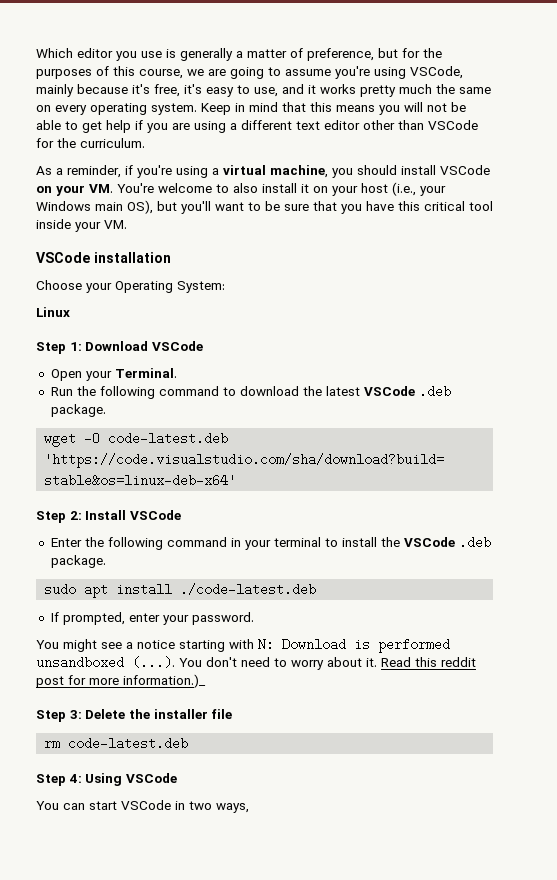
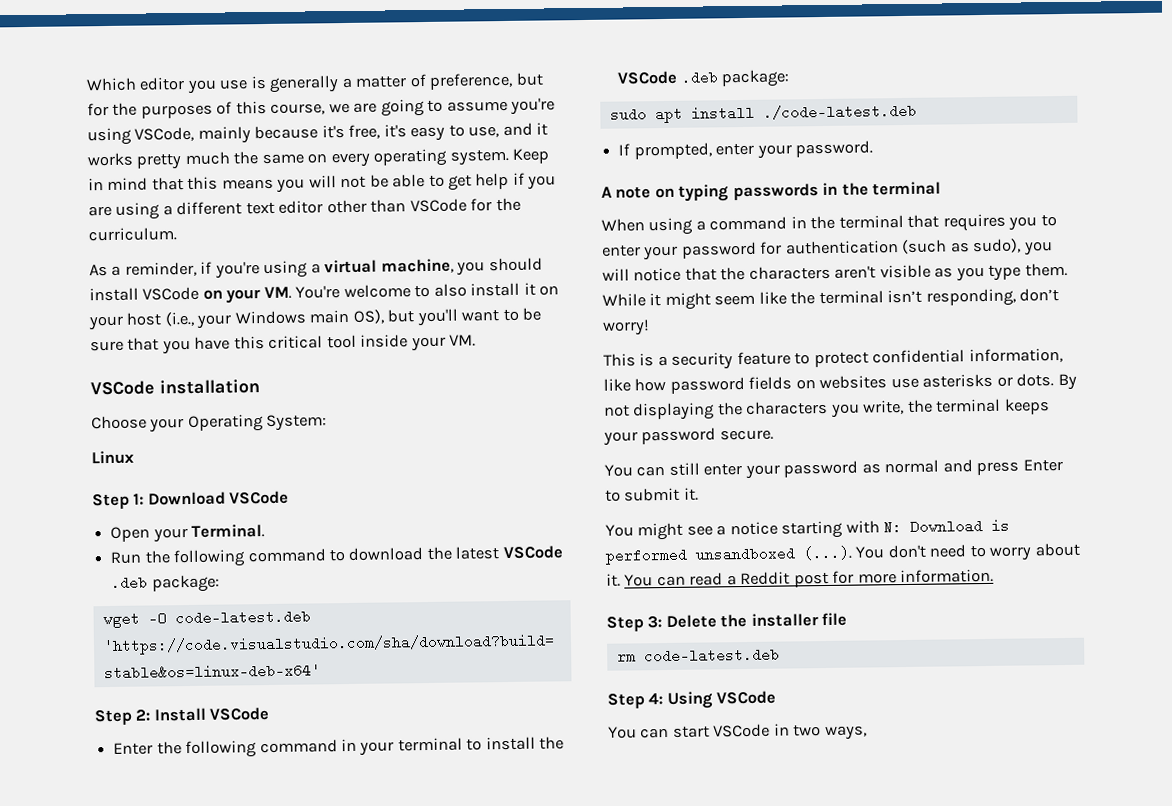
[50,404,106,417] package. -> [151,574,220,593] package:
[50,555,106,568] package. -> [721,69,791,88] package:
(254, 618) none -> [601,181,942,202] [601,213,1057,236] [602,238,1053,261] [602,262,1068,282] [602,288,1060,311] [602,319,650,336] [603,348,1063,370] [603,373,1077,394] [604,398,1050,421] [603,427,774,446] [604,459,1063,480] [605,487,699,502] // A note on typing passwords in the terminal // When using a command in the terminal that requires you to enter your password for authentication (such as sudo), you will notice that the characters aren't visible as you type them. While it might seem like the terminal isn’t responding, don’t worry! // This is a security feature to protect confidential information, like how password fields on websites use asterisks or dots. By not displaying the characters you write, the terminal keeps your password secure. // You can still enter your password as normal and press Enter to submit it.
[381,657,476,667] Read this reddit -> [624,571,791,587] You can read a Reddit
[123,674,206,688] information.)_ -> [900,568,995,584] information.

